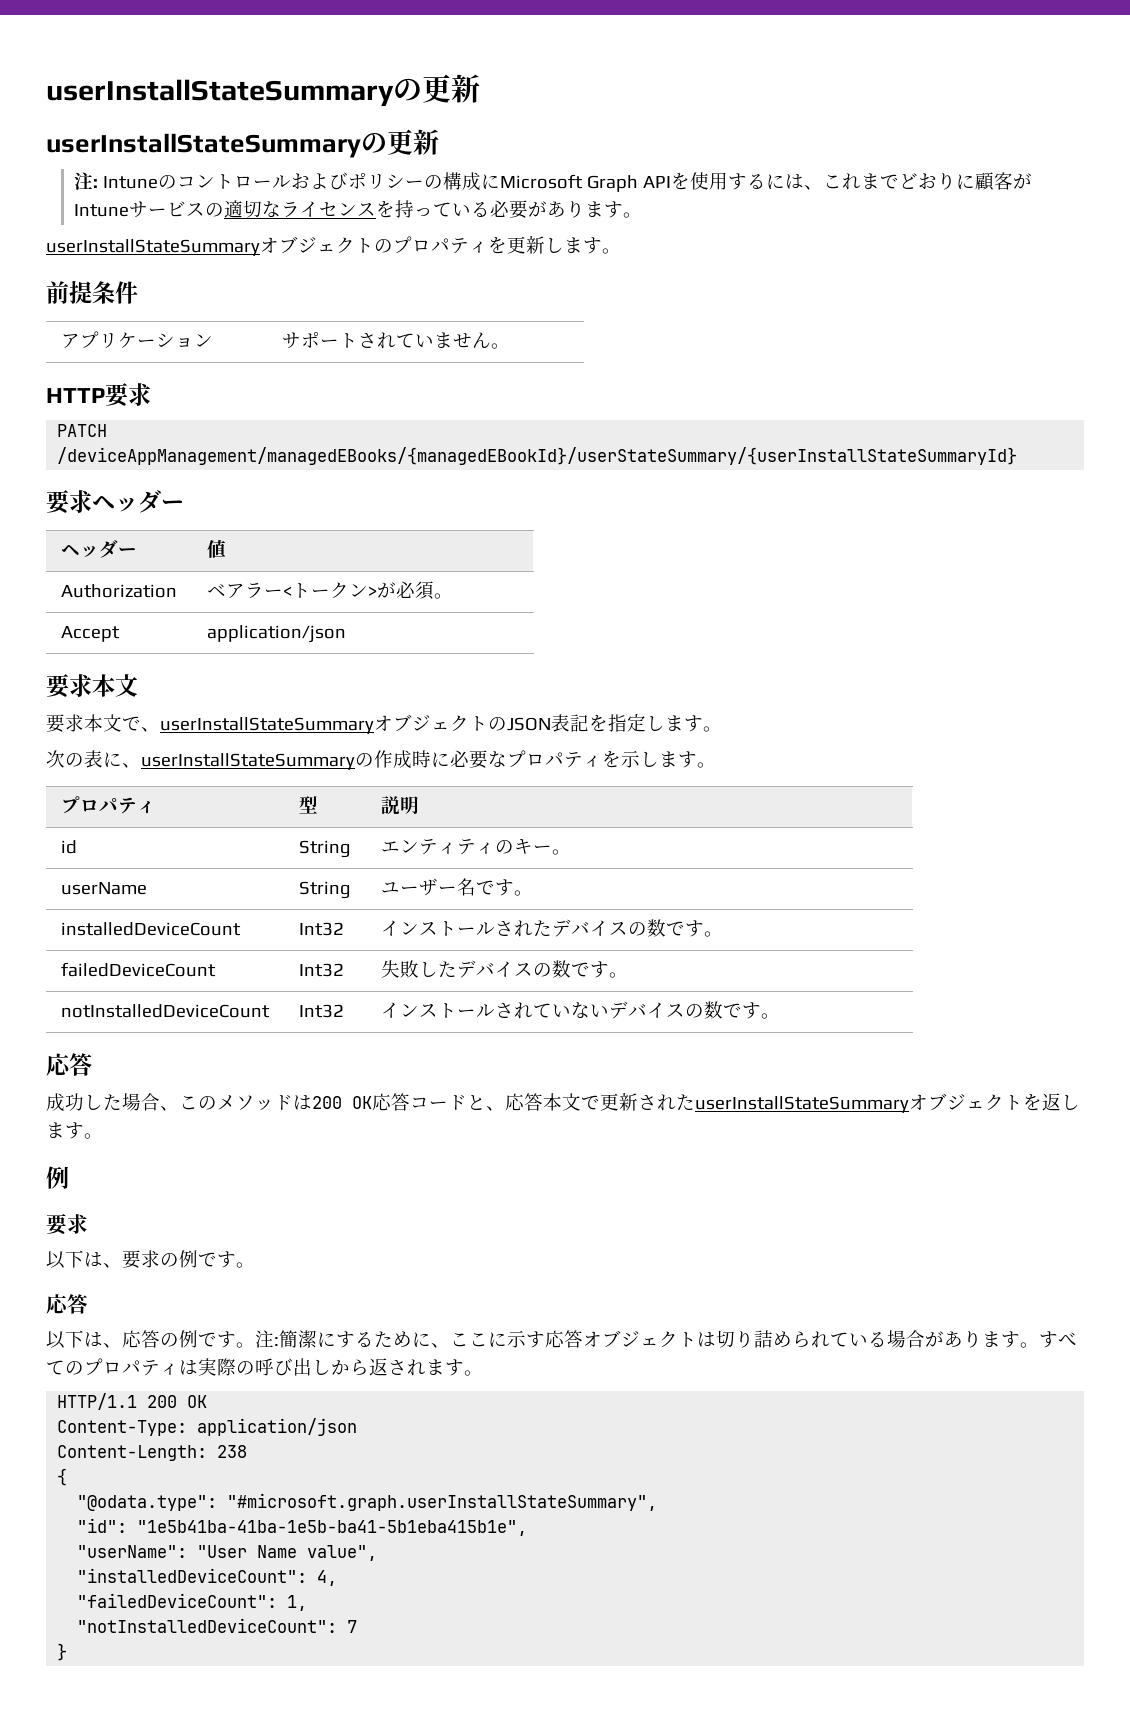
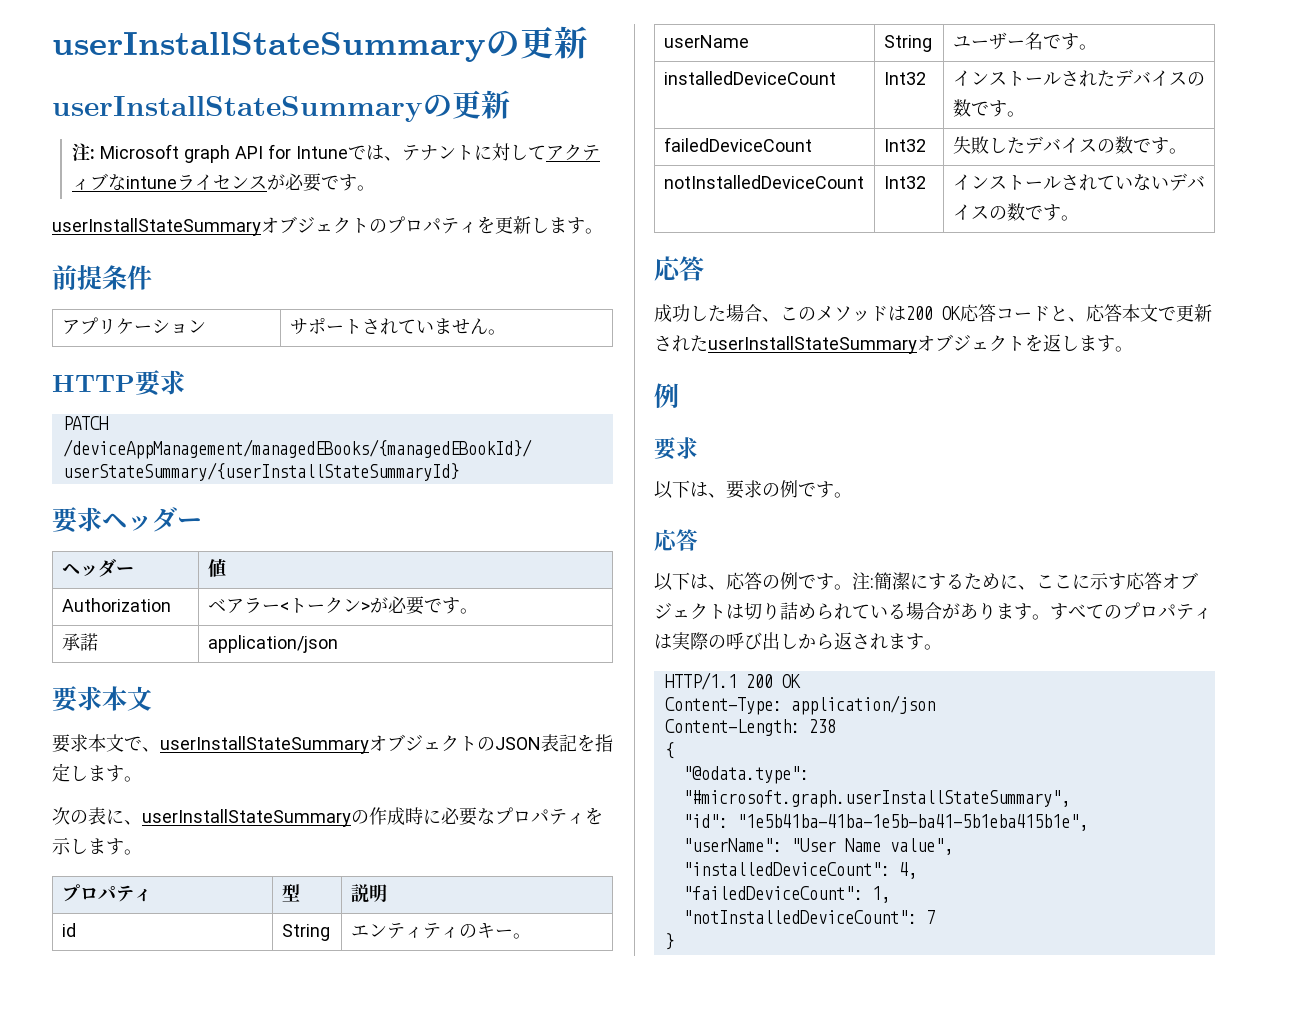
[102,172,1032,192] [73,200,604,219] Intuneのコントロールおよびポリシーの構成にMicrosoft Graph APIを使用するには、これまでどおりに顧客がIntuneサービスの適切なライセンスを持っている必要がありま -> [100,143,600,163] [72,173,340,192] Microsoft graph API for Intuneでは、テナントに対してアクティブなintuneライセンスが必要で
[414,581,453,600] [60,626,120,642] 須。 // Accept -> [405,596,478,615] [61,633,98,651] 要です。 // 承諾

